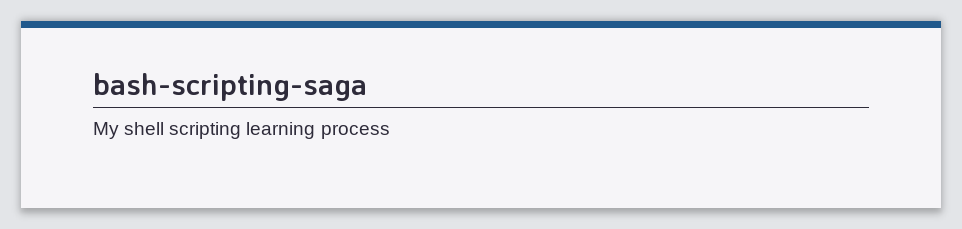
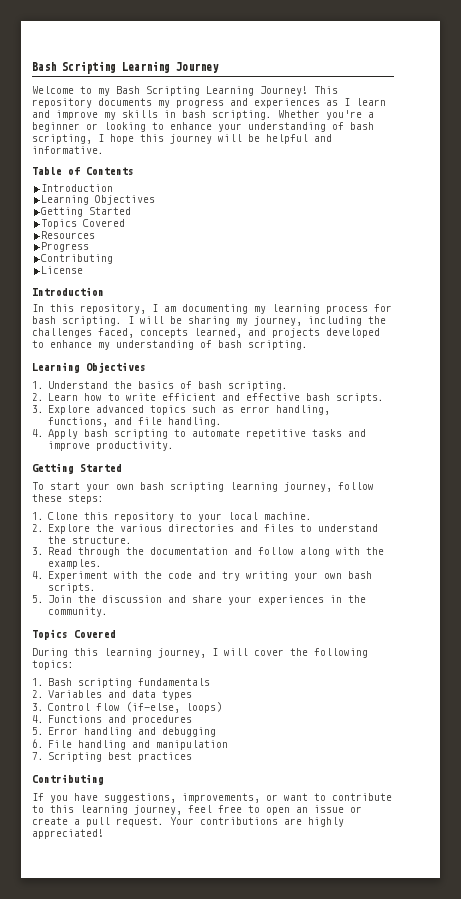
[93,73,367,101] [93,122,390,139] bash-scripting-saga // My shell scripting learning process -> [32,61,219,74] [32,86,338,96] [32,98,386,108] [32,110,374,120] [32,122,374,132] [32,134,332,144] [32,146,104,154] [32,167,134,175] [41,184,114,192] [41,195,156,205] [41,207,132,217] [41,219,126,229] [41,231,96,239] [41,242,90,252] [41,254,114,264] [41,266,84,274] [32,287,104,296] [32,304,392,314] [32,316,386,326] [32,328,380,338] [32,340,308,350] [32,362,146,373] [32,381,289,391] [32,393,385,403] [32,405,331,415] [48,417,223,427] [32,429,367,439] [48,441,175,451] [32,463,122,474] [32,482,374,492] [32,494,104,504] [32,512,313,522] [32,524,379,534] [48,536,133,544] [32,547,385,557] [48,559,103,569] [32,571,373,581] [48,583,97,593] [32,595,367,605] [48,607,109,617] [32,629,116,640] [32,648,368,658] [32,660,74,670] [32,678,211,688] [32,690,193,700] [32,702,223,713] [32,715,193,725] [32,727,217,737] [32,739,229,750] [32,752,193,762] [32,774,104,785] [32,793,392,803] [32,805,362,815] [32,817,344,827] [32,829,104,839] Bash Scripting Learning Journey // Welcome to my Bash Scripting Learning Journey! This repository documents my progress and experiences as I learn and improve my skills in bash scripting. Whether you're a beginner or looking to enhance your understanding of bash scripting, I hope this journey will be helpful and informative. // Table of Contents // Introduction // Learning Objectives // Getting Started // Topics Covered // Resources // Progress // Contributing // License // Introduction // In this repository, I am documenting my learning process for bash scripting. I will be sharing my journey, including the challenges faced, concepts learned, and projects developed to enhance my understanding of bash scripting. // Learning Objectives // 1. Understand the basics of bash scripting. // 2. Learn how to write efficient and effective bash scripts. // 3. Explore advanced topics such as error handling, functions, and file handling. // 4. Apply bash scripting to automate repetitive tasks and improve productivity. // Getting Started // To start your own bash scripting learning journey, follow these steps: // 1. Clone this repository to your local machine. // 2. Explore the various directories and files to understand the structure. // 3. Read through the documentation and follow along with the examples. // 4. Experiment with the code and try writing your own bash scripts. // 5. Join the discussion and share your experiences in the community. // Topics Covered // During this learning journey, I will cover the following topics: // 1. Bash scripting fundamentals // 2. Variables and data types // 3. Control flow (if-else, loops) // 4. Functions and procedures // 5. Error handling and debugging // 6. File handling and manipulation // 7. Scripting best practices // Contributing // If you have suggestions, improvements, or want to contribute to this learning journey, feel free to open an issue or create a pull request. Your contributions are highly appreciated!

